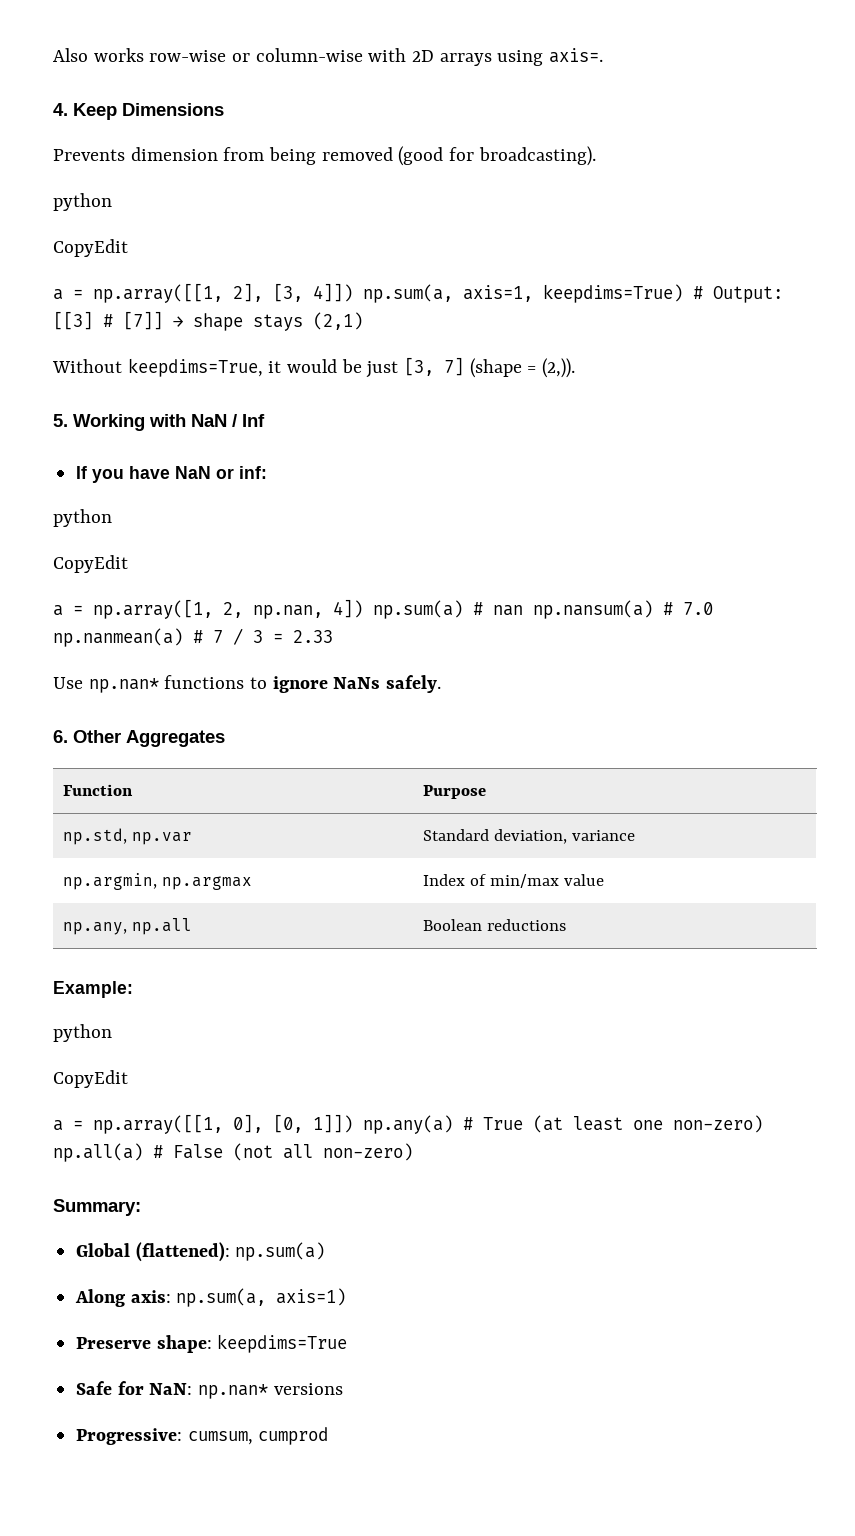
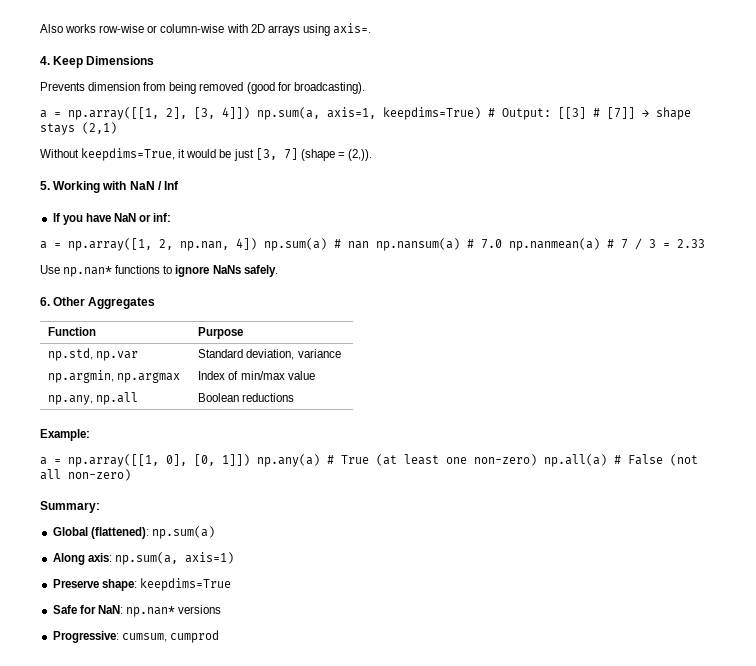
[53,193,112,211] [53,239,128,257] // python // CopyEdit -> (365, 88) none
[53,509,112,527] [53,555,128,573] // python // CopyEdit -> (172, 217) none
[53,1024,112,1042] [53,1070,128,1088] // python // CopyEdit -> (90, 435) none

